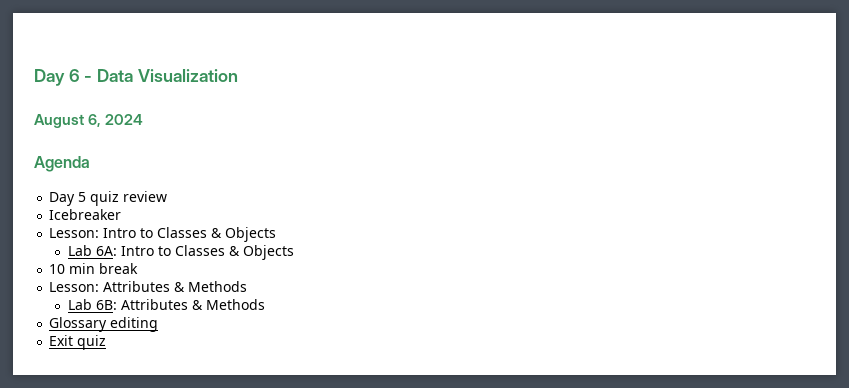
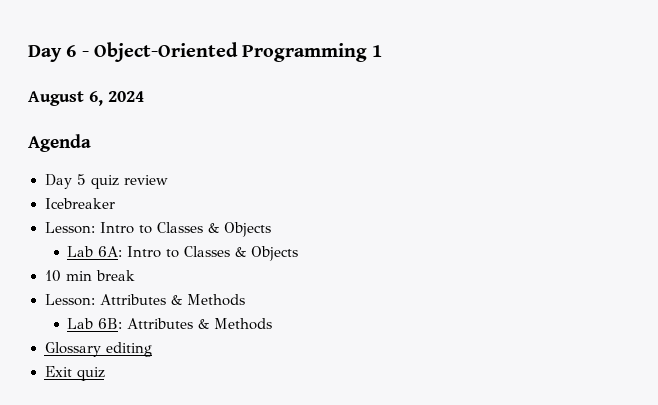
[97,69,238,82] Data Visualization -> [93,42,383,62] Object-Oriented Programming 1

